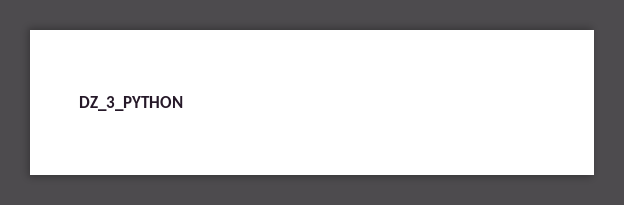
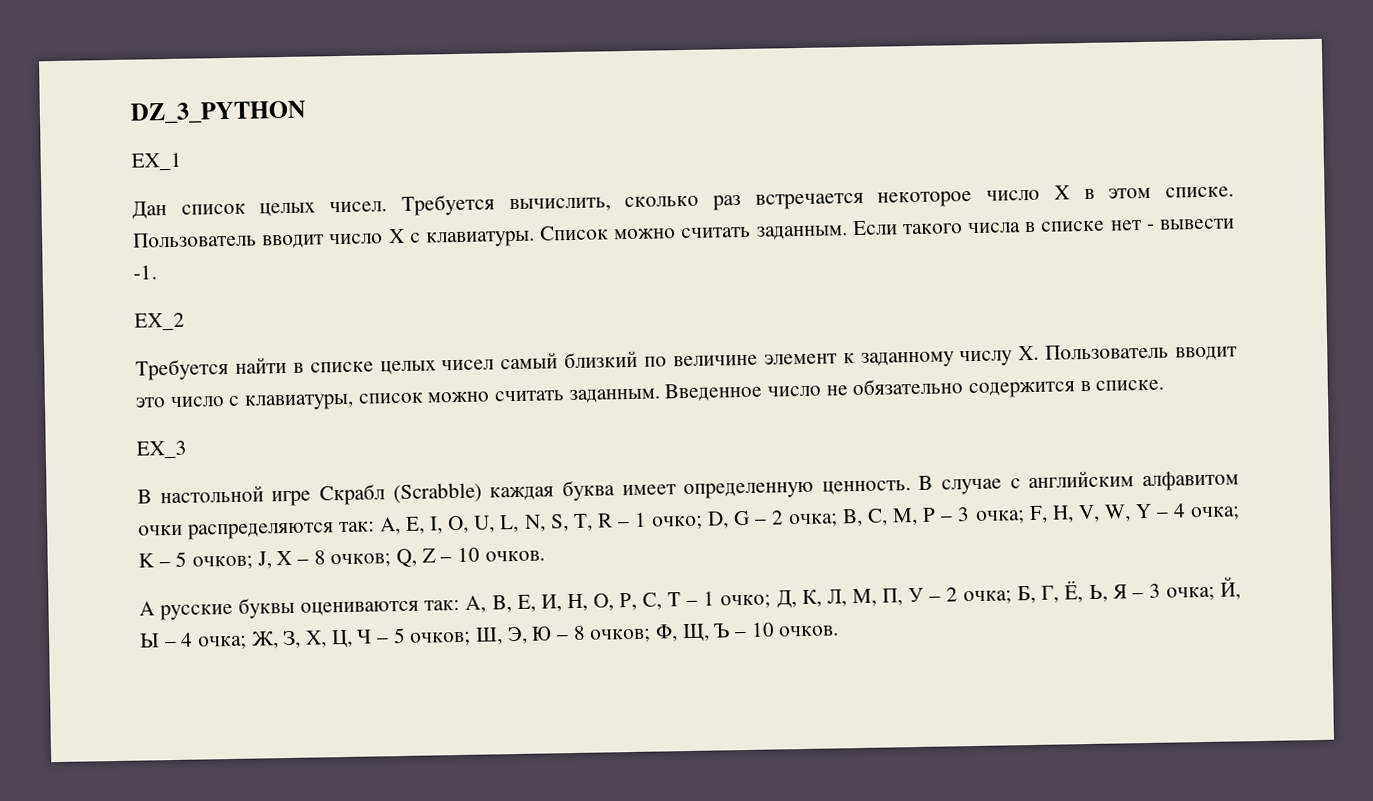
(183, 103) none -> [131,152,182,171] [132,185,1234,220] [133,218,1235,249] [133,265,157,280] [134,312,185,331] [135,343,1237,381] [135,378,1165,411] [136,440,187,459] [137,470,1239,507] [138,503,1240,540] [138,547,545,570] [139,576,1242,621] [139,622,840,650] // EX_1 // Дан список целых чисел. Требуется вычислить, сколько раз встречается некоторое число X в этом списке. Пользователь вводит число X с клавиатуры. Список можно считать заданным. Если такого числа в списке нет - вывести -1. // EX_2 // Требуется найти в списке целых чисел самый близкий по величине элемент к заданному числу X. Пользователь вводит это число с клавиатуры, список можно считать заданным. Введенное число не обязательно содержится в списке. // EX_3 // В настольной игре Скрабл (Scrabble) каждая буква имеет определенную ценность. В случае с английским алфавитом очки распределяются так: A, E, I, O, U, L, N, S, T, R – 1 очко; D, G – 2 очка; B, C, M, P – 3 очка; F, H, V, W, Y – 4 очка; K – 5 очков; J, X – 8 очков; Q, Z – 10 очков. // А русские буквы оцениваются так: А, В, Е, И, Н, О, Р, С, Т – 1 очко; Д, К, Л, М, П, У – 2 очка; Б, Г, Ё, Ь, Я – 3 очка; Й, Ы – 4 очка; Ж, З, Х, Ц, Ч – 5 очков; Ш, Э, Ю – 8 очков; Ф, Щ, Ъ – 10 очков.

